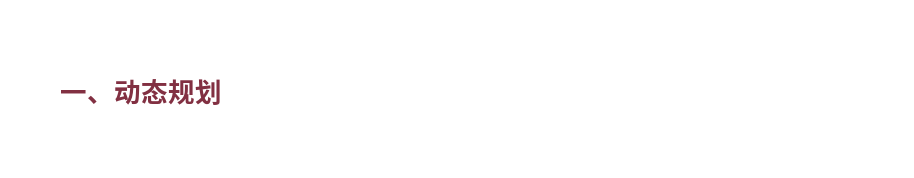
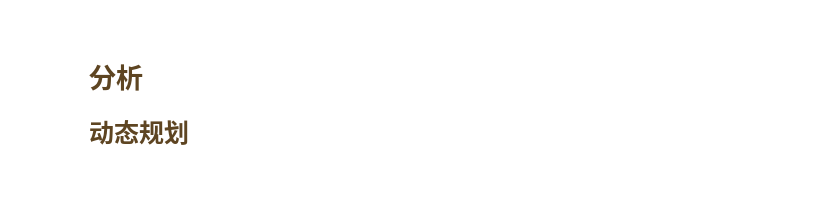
[60,90,114,104] 一、 -> [89,64,143,91] 分析 //

